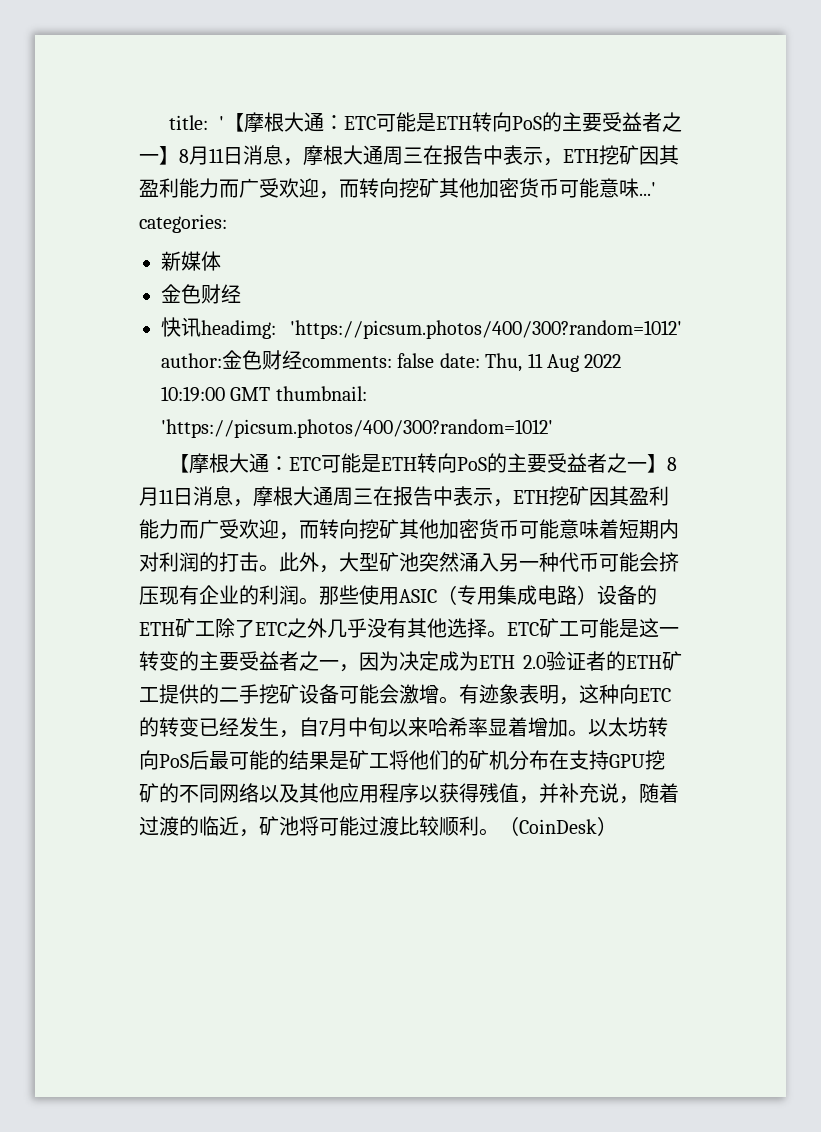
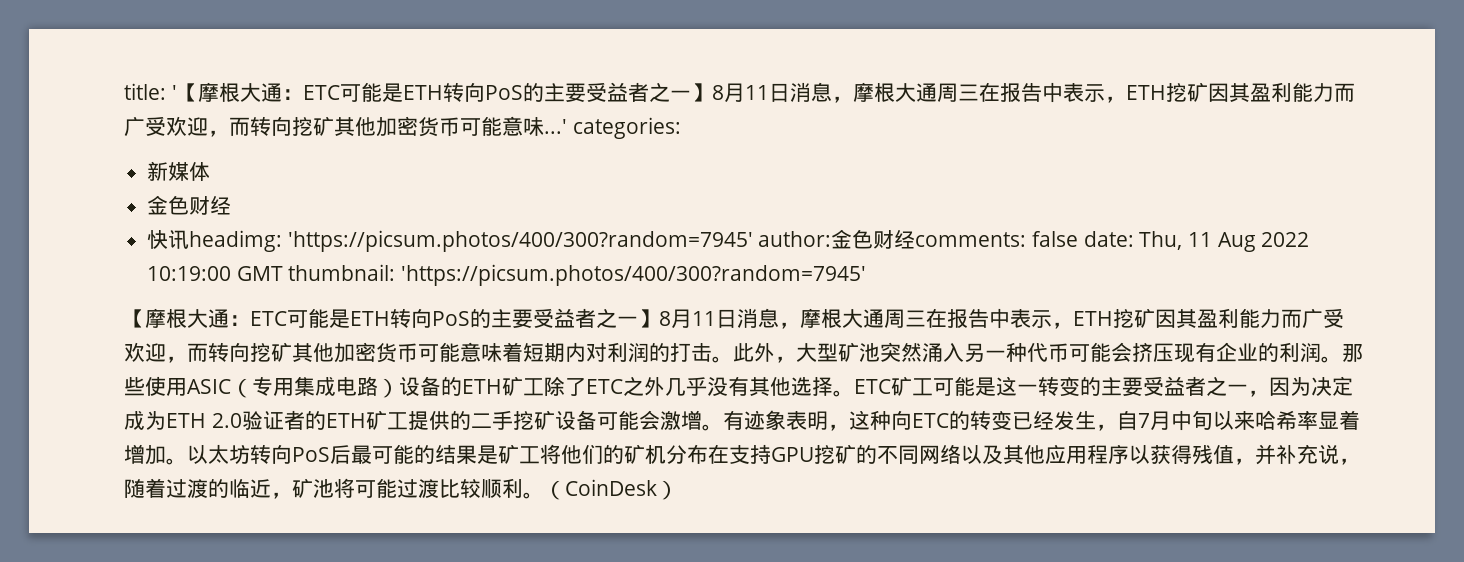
[290,320,682,339] 'https://picsum.photos/400/300?random=1012' -> [287,230,753,252] 'https://picsum.photos/400/300?random=7945'
[161,419,553,438] 'https://picsum.photos/400/300?random=1012' -> [401,264,867,286] 'https://picsum.photos/400/300?random=7945'

